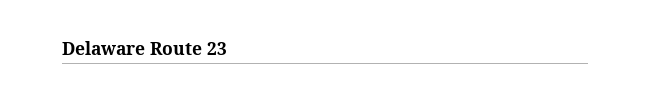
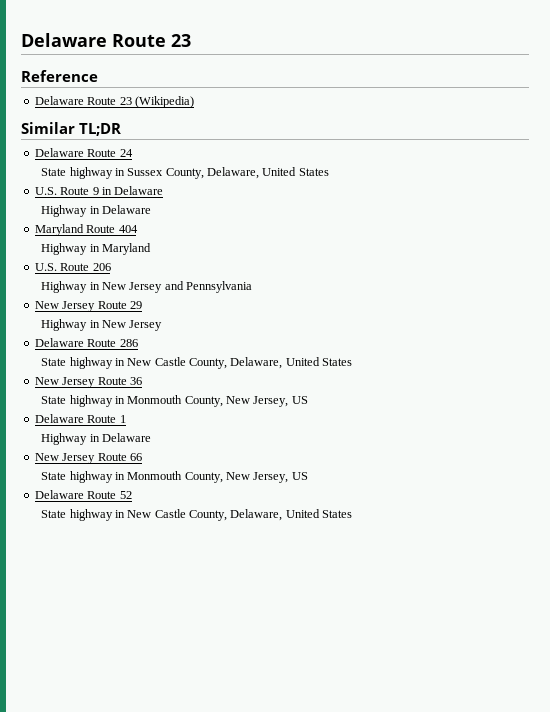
[62,41,227,55] Delaware Route 23 -> [21,33,191,47] [21,70,98,82] [34,96,194,108] [21,122,121,136] [34,148,133,157] [41,167,329,179] [34,186,164,195] [41,205,151,217] [34,224,138,236] [41,243,151,255] [34,263,111,271] [41,281,253,293] [34,301,142,312] [41,319,163,331] [34,338,138,347] [41,357,353,369] [34,377,142,388] [41,395,308,407] [34,414,126,423] [41,433,151,445] [34,453,142,464] [41,471,308,483] [34,490,132,499] [41,509,353,521] Delaware Route 23 // Reference // Delaware Route 23 (Wikipedia) // Similar TL;DR // Delaware Route 24 // State highway in Sussex County, Delaware, United States // U.S. Route 9 in Delaware // Highway in Delaware // Maryland Route 404 // Highway in Maryland // U.S. Route 206 // Highway in New Jersey and Pennsylvania // New Jersey Route 29 // Highway in New Jersey // Delaware Route 286 // State highway in New Castle County, Delaware, United States // New Jersey Route 36 // State highway in Monmouth County, New Jersey, US // Delaware Route 1 // Highway in Delaware // New Jersey Route 66 // State highway in Monmouth County, New Jersey, US // Delaware Route 52 // State highway in New Castle County, Delaware, United States

